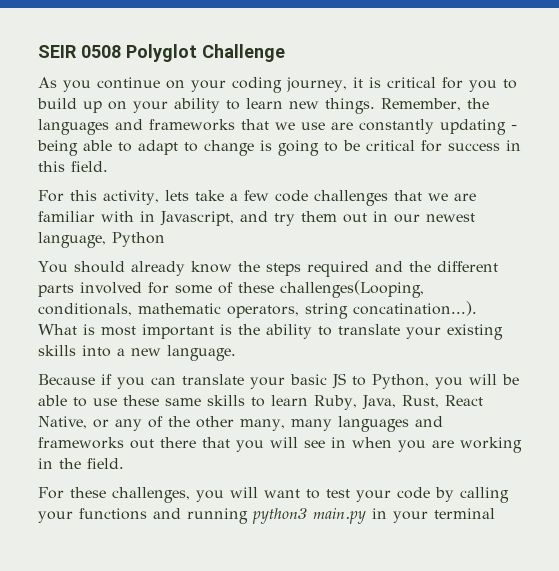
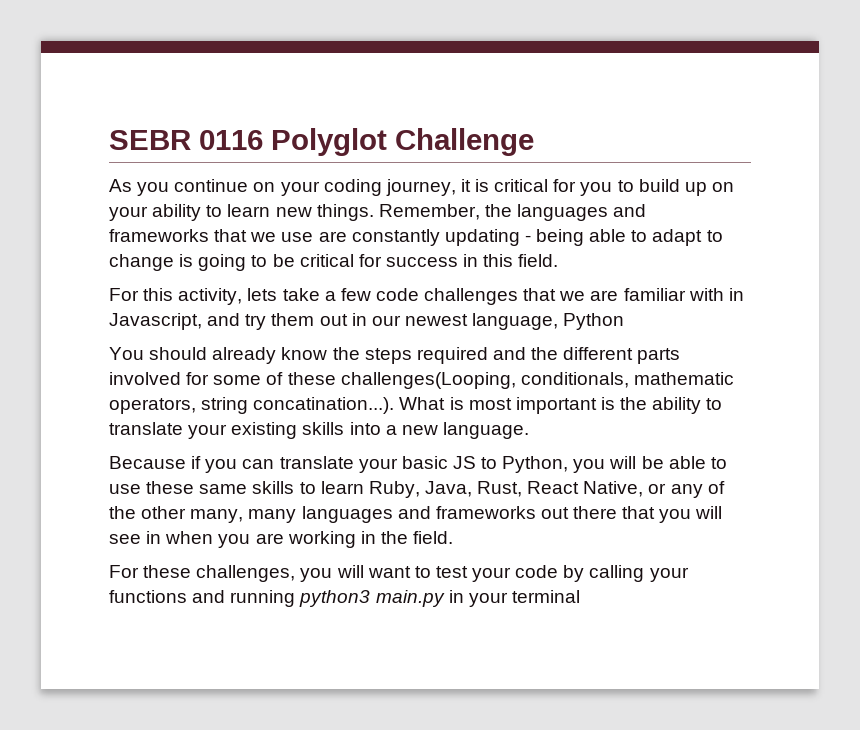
[38,45,121,58] SEIR 0508 -> [109,130,263,150] SEBR 0116

